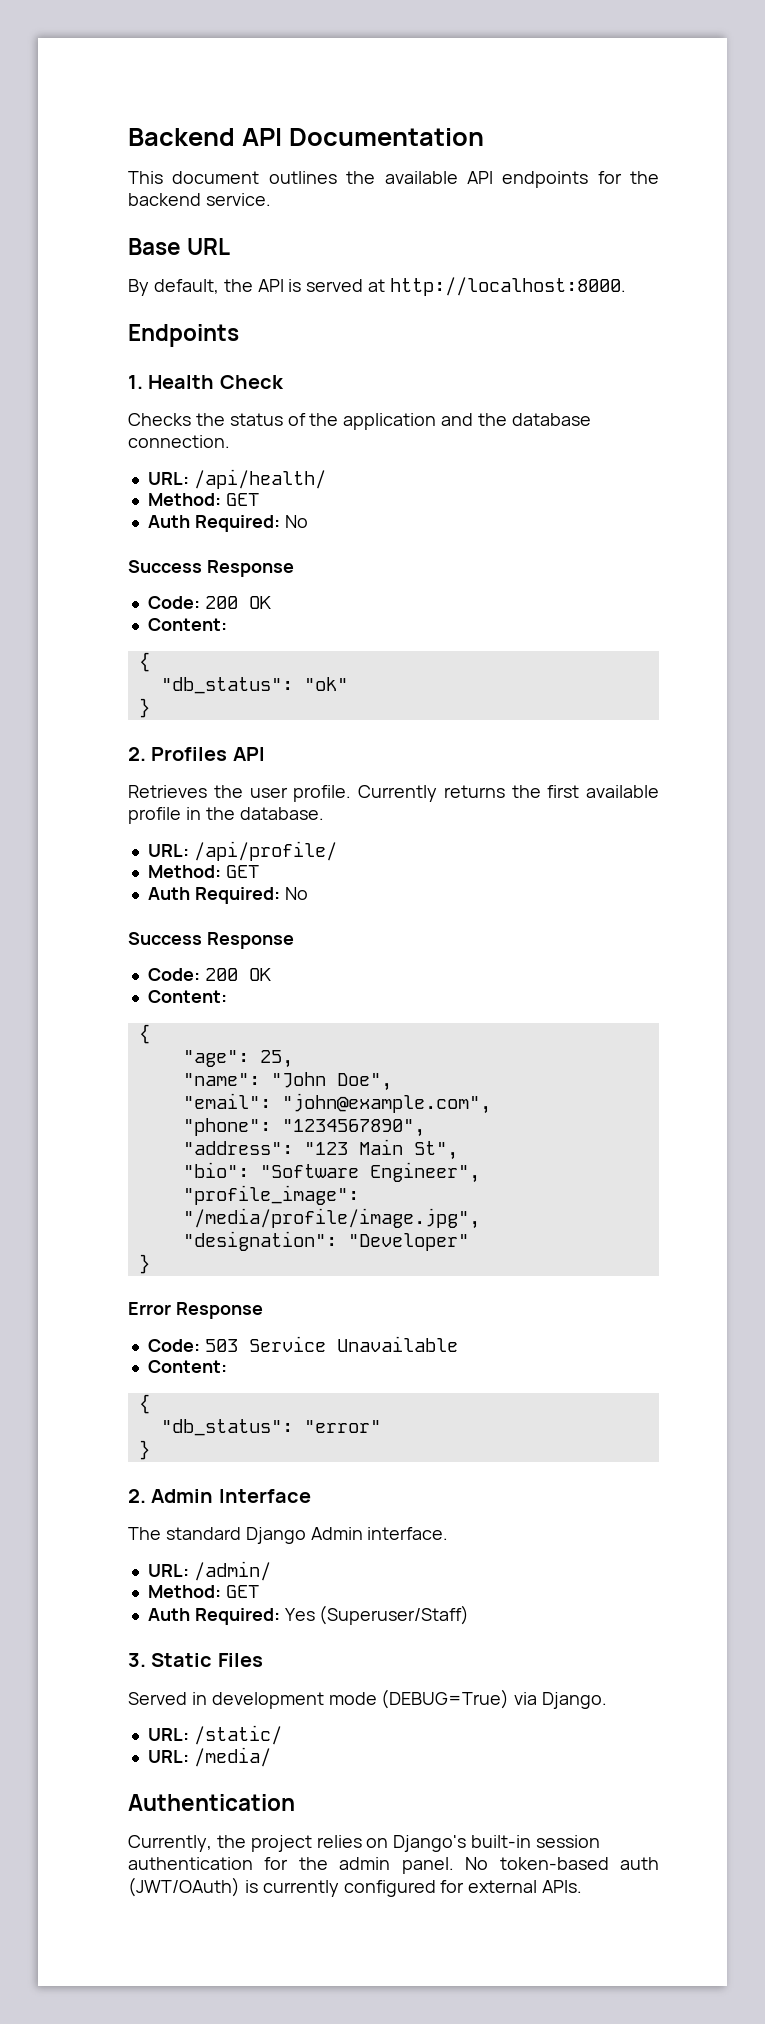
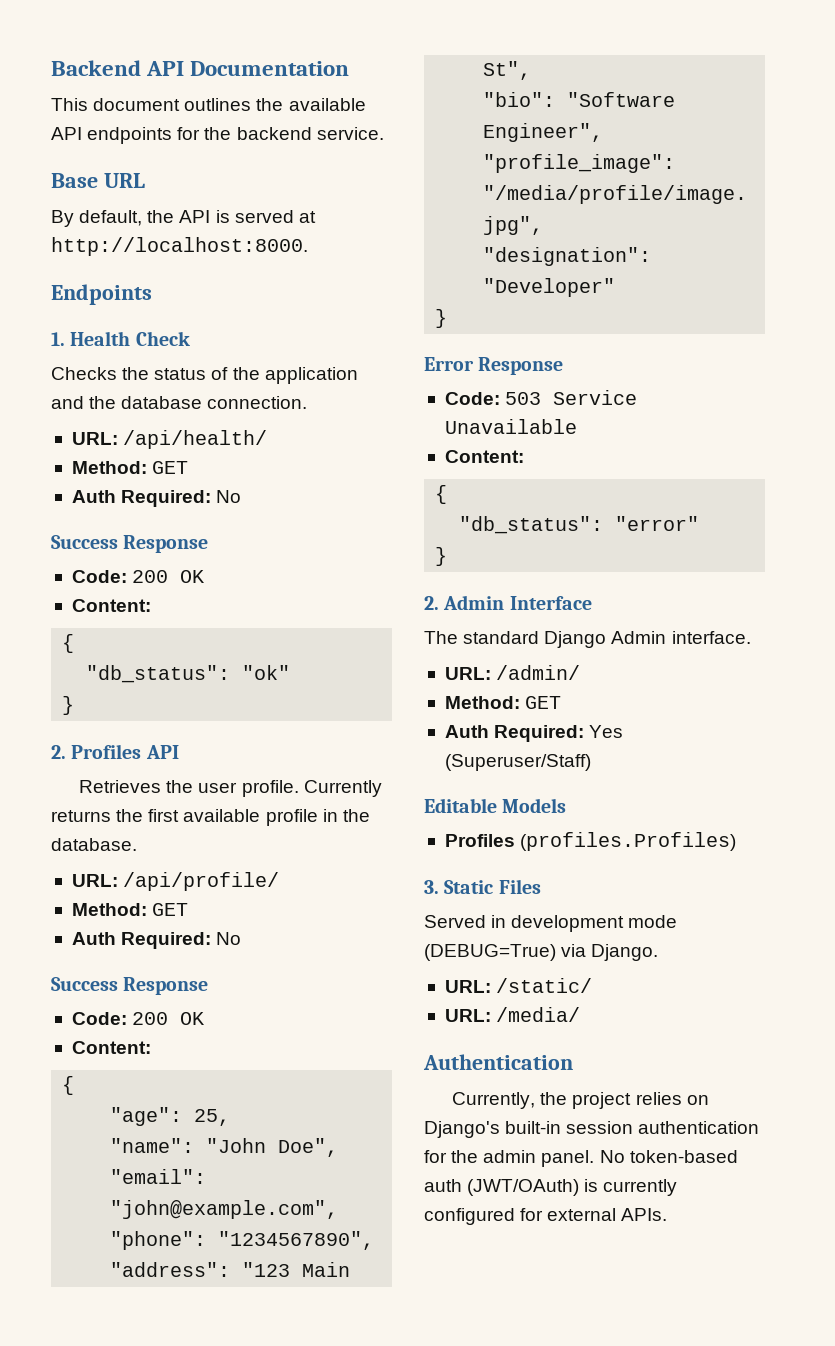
(470, 1615) none -> [424,798,567,813] [444,832,737,851] // Editable Models // Profiles (profiles.Profiles)

